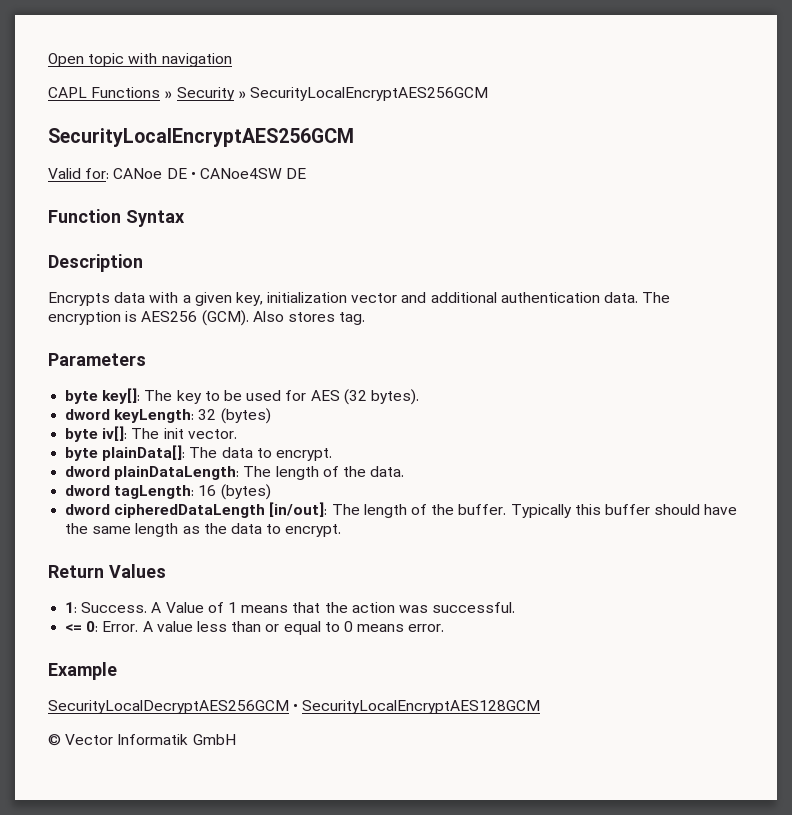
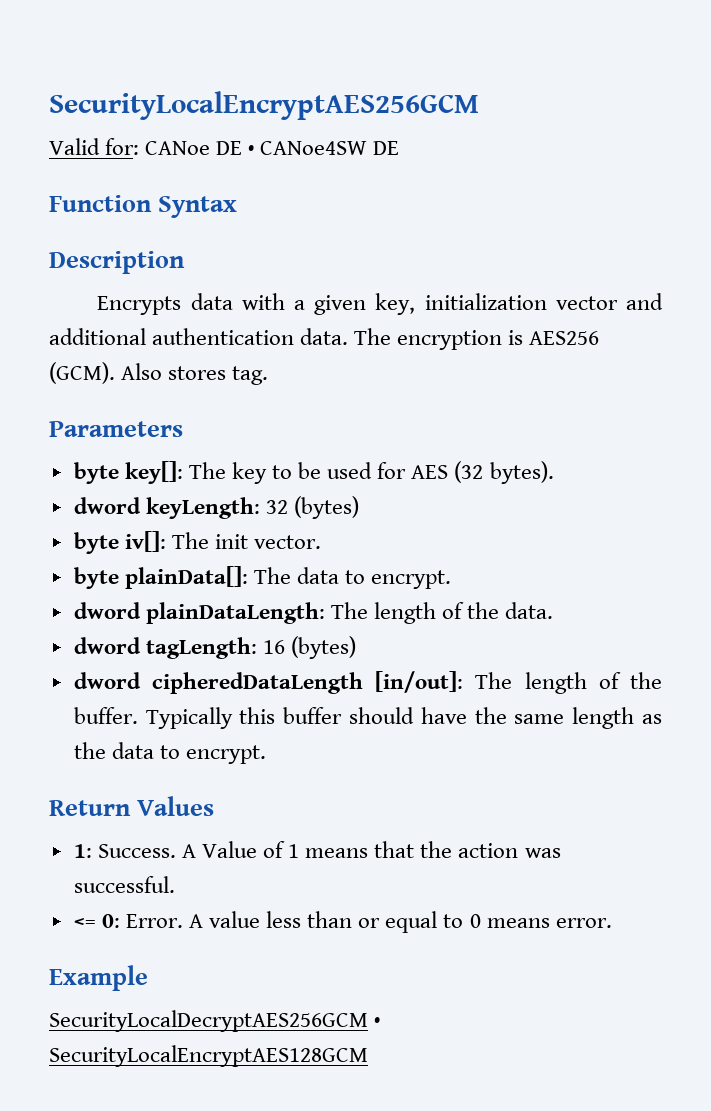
[48,53,232,67] [48,87,488,101] Open topic with navigation // CAPL Functions » Security » SecurityLocalEncryptAES256GCM // -> (49, 105) none
[48,734,236,746] // © Vector Informatik GmbH -> (368, 1056) none

